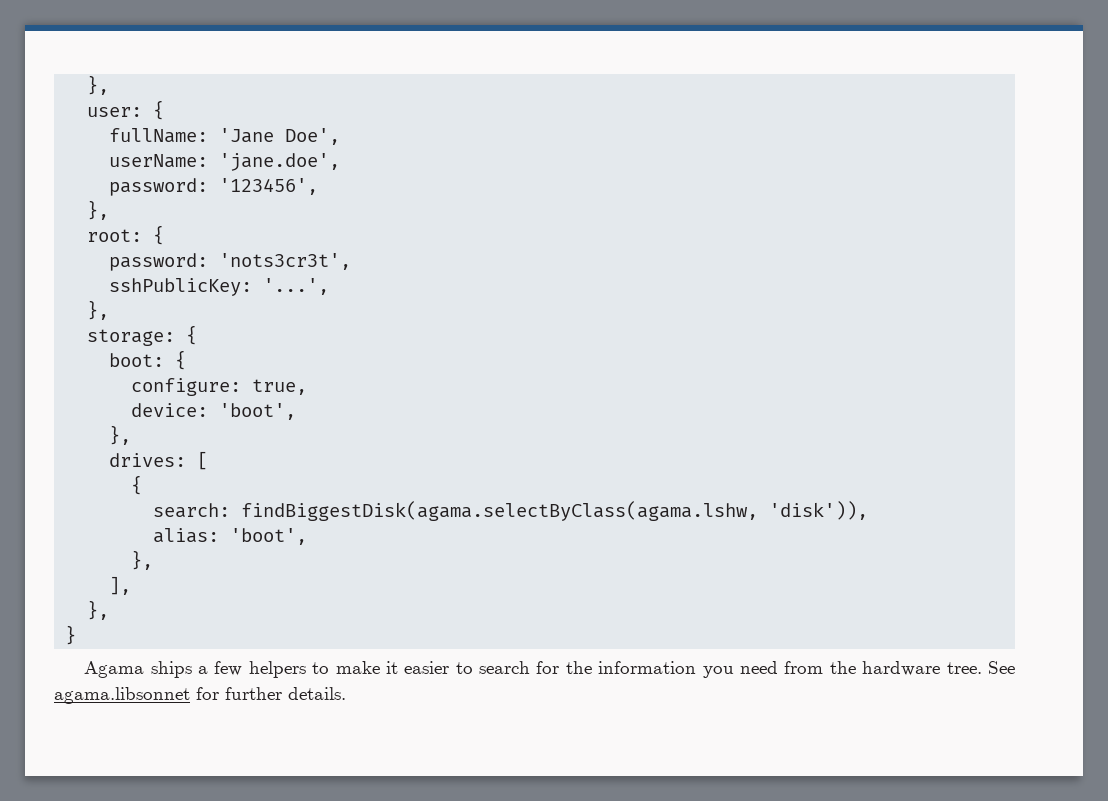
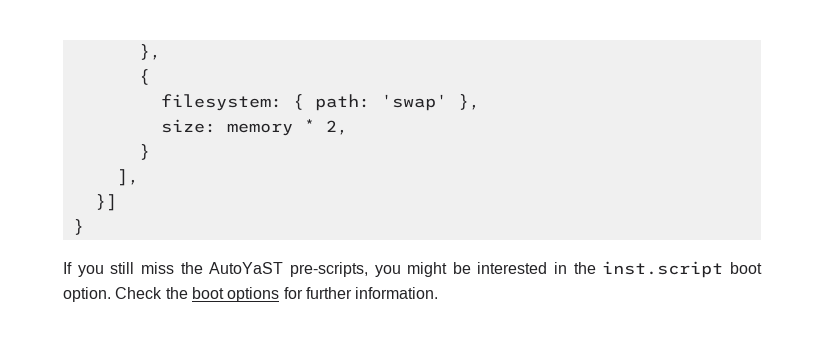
[87,75,110,95] [87,100,165,120] [109,128,341,145] [109,153,341,171] [109,178,319,196] [87,200,110,220] [87,225,165,245] [109,253,352,271] [109,278,330,296] [87,300,110,320] [87,325,198,346] [109,350,187,370] [131,378,308,396] [131,403,297,420] [109,425,132,445] [109,451,209,470] [131,475,143,495] [153,501,869,521] [153,528,308,545] [131,550,154,570] }, // user: { // fullName: 'Jane Doe', // userName: 'jane.doe', // password: '123456', // }, // root: { // password: 'nots3cr3t', // sshPublicKey: '...', // }, // storage: { // boot: { // configure: true, // device: 'boot', // }, // drives: [ // { // search: findBiggestDisk(agama.selectByClass(agama.lshw, 'disk')), // alias: 'boot', // }, -> [138,44,161,60] [138,69,150,85] [160,94,480,111] [160,119,348,136] [138,144,150,160] }, // { // filesystem: { path: 'swap' }, // size: memory * 2, // }
[87,600,110,620] [65,625,77,645] [84,661,1016,678] [54,687,190,704] }, // } // Agama ships a few helpers to make it easier to search for the information you need from the hardware tree. See agama.libsonnet -> [94,194,117,211] [72,219,84,235] [63,261,762,278] [63,287,280,302] }] // } // If you still miss the AutoYaST pre-scripts, you might be interested in the inst.script boot option. Check the boot options
[288,687,346,700] details. -> [355,287,439,299] information.

